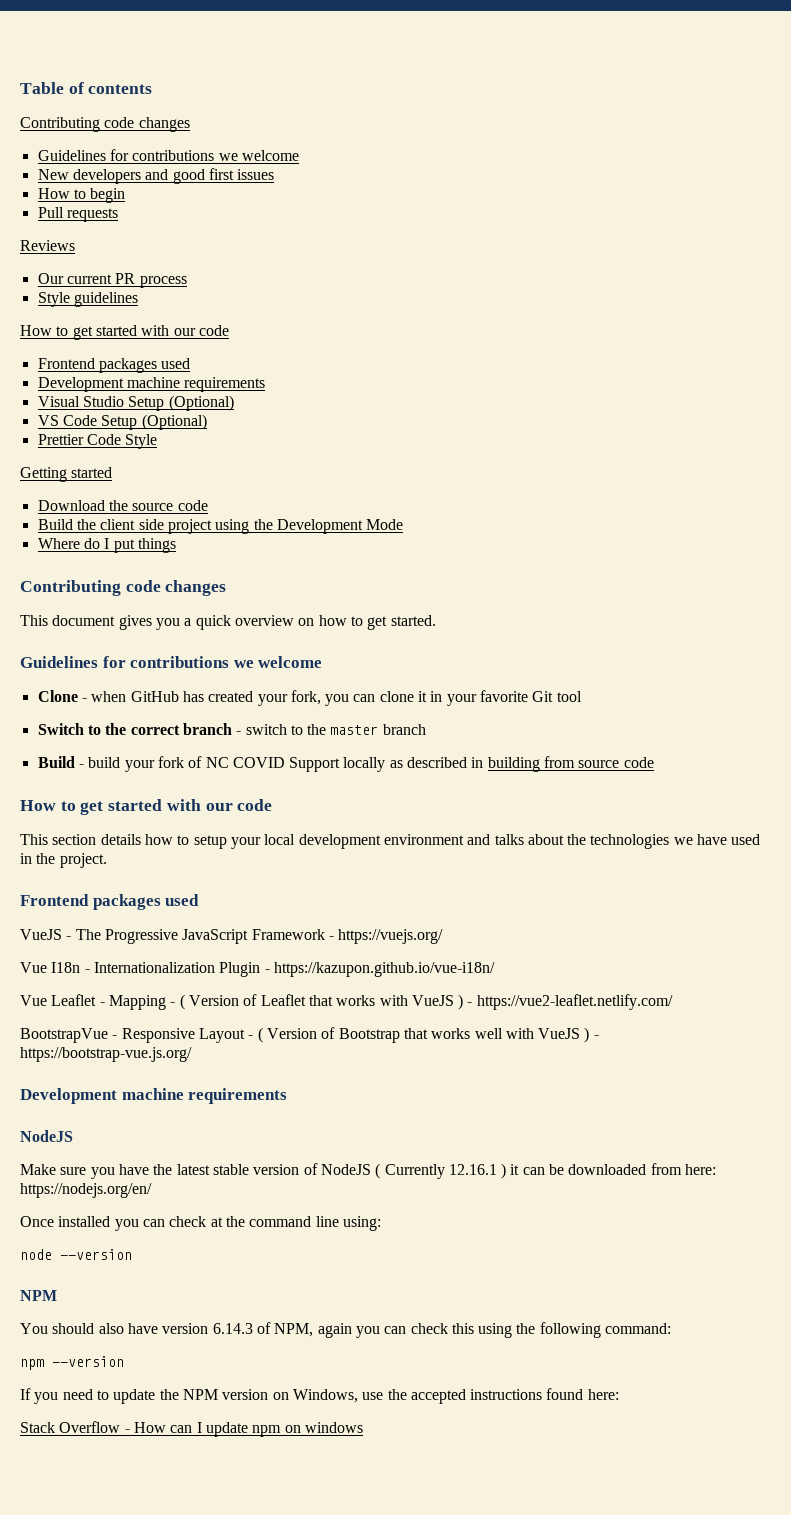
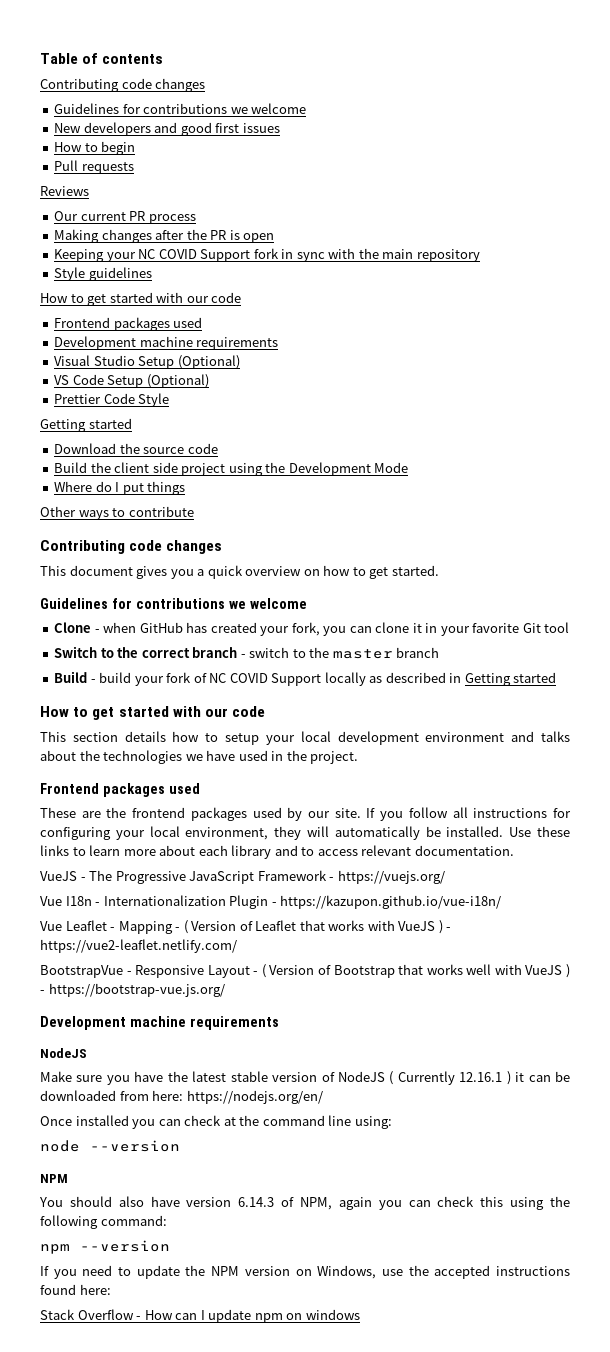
(187, 282) none -> [54,229,275,243] [54,248,480,262] // Making changes after the PR is open // Keeping your NC COVID Support fork in sync with the main repository
(176, 545) none -> [40,506,194,520] // Other ways to contribute
[487,756,654,772] building from source code -> [464,672,557,686] Getting started
(200, 900) none -> [40,807,572,821] [40,826,571,840] [40,845,514,859] // These are the frontend packages used by our site. If you follow all instructions for configuring your local environment, they will automatically be installed. Use these links to learn more about each library and to access relevant documentation.

